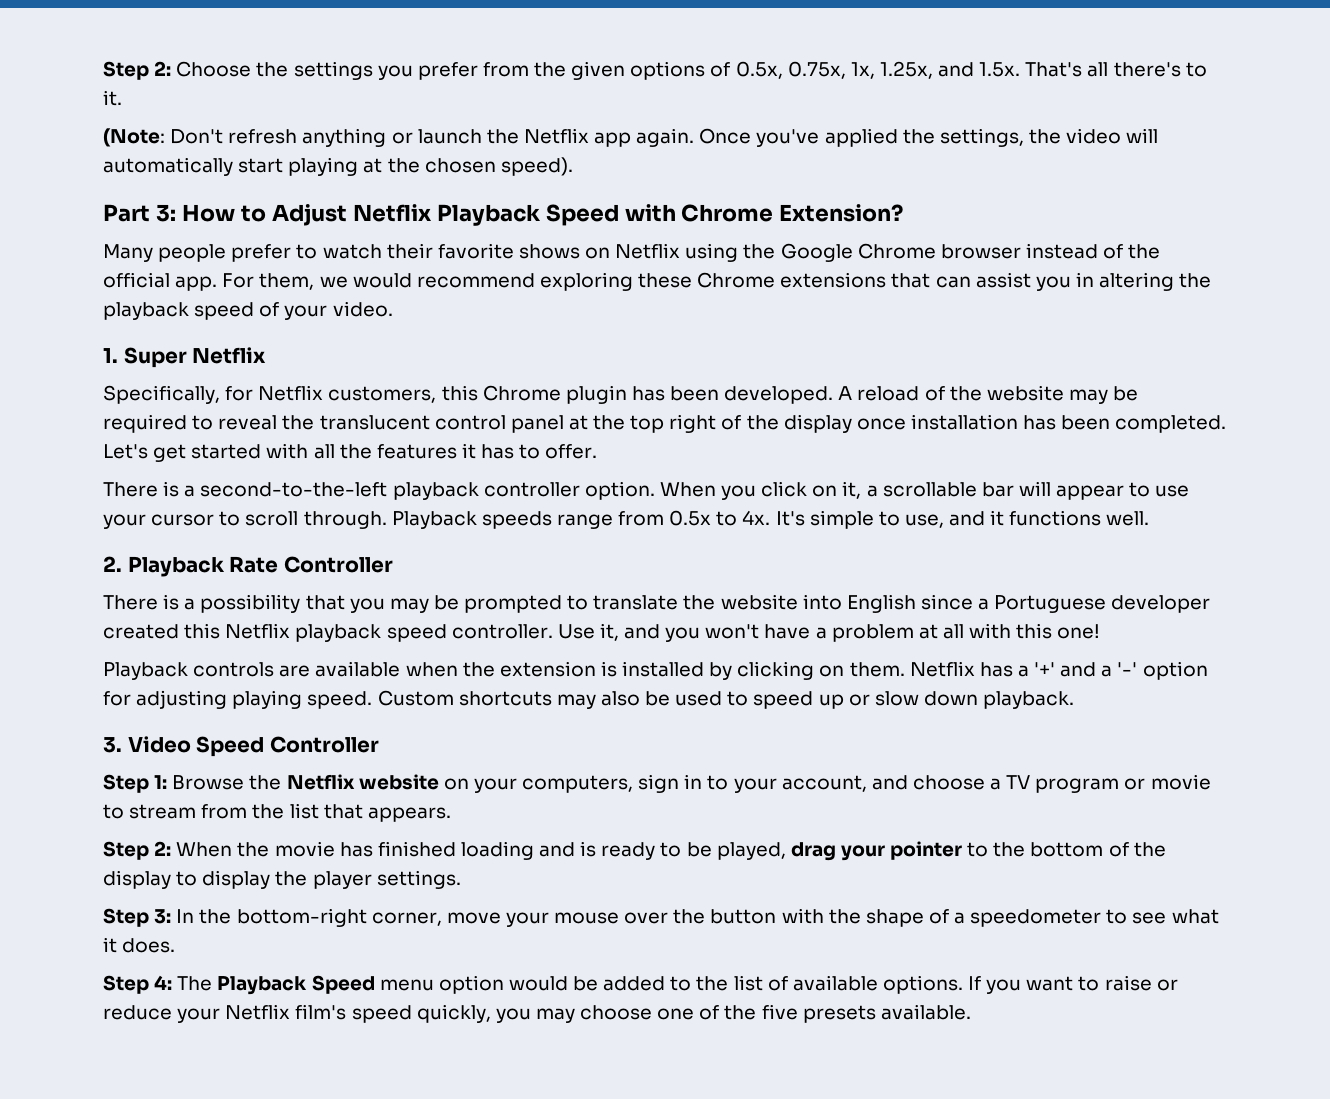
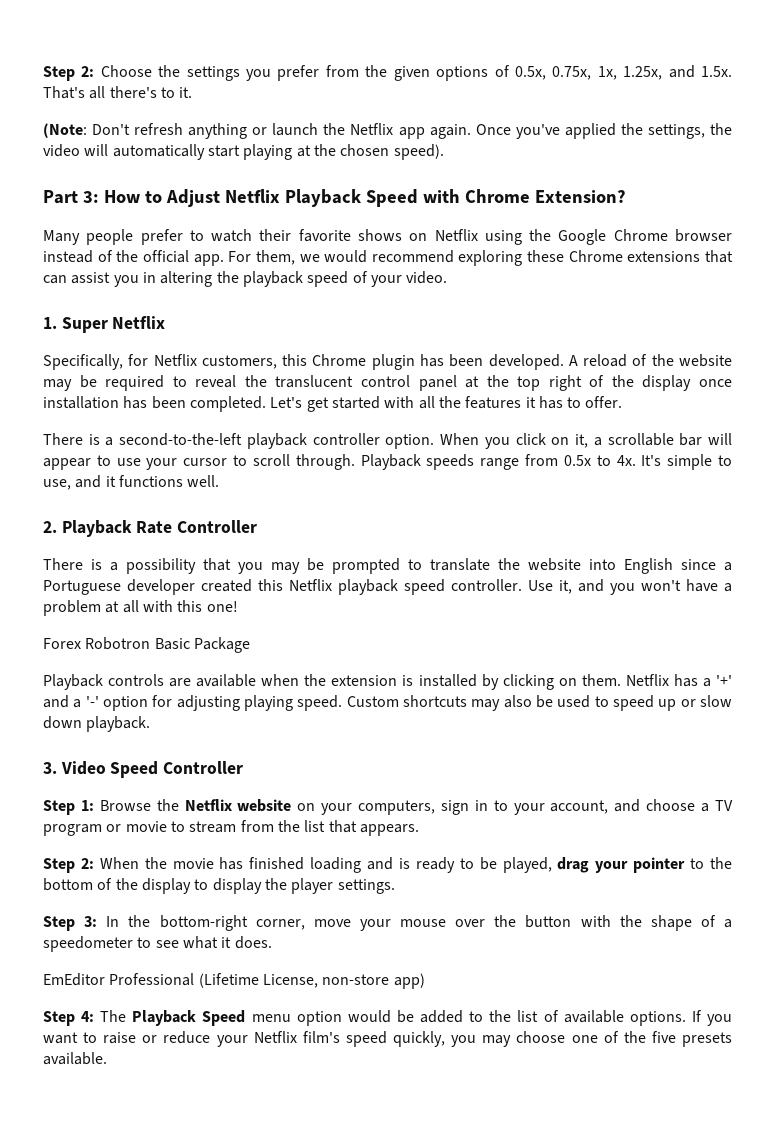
(1101, 631) none -> [43,637,250,653] // Forex Robotron Basic Package
(176, 945) none -> [43,973,425,989] // EmEditor Professional (Lifetime License, non-store app)

